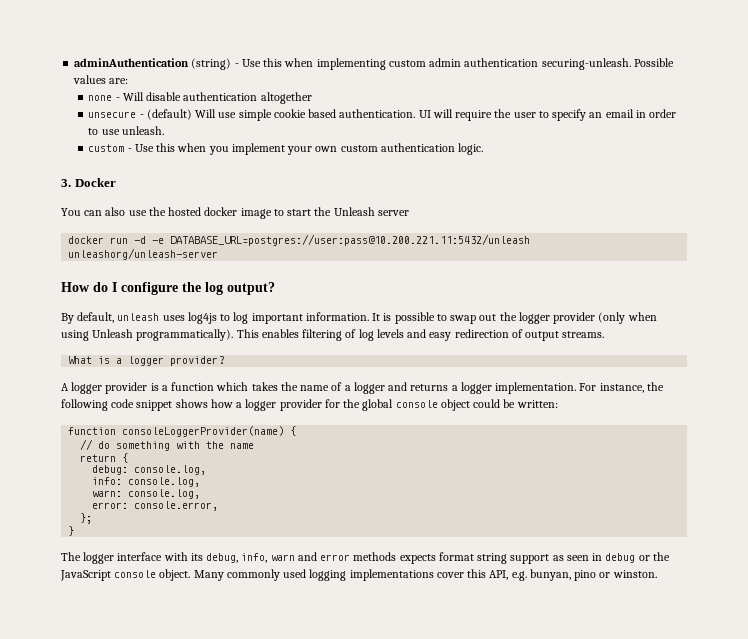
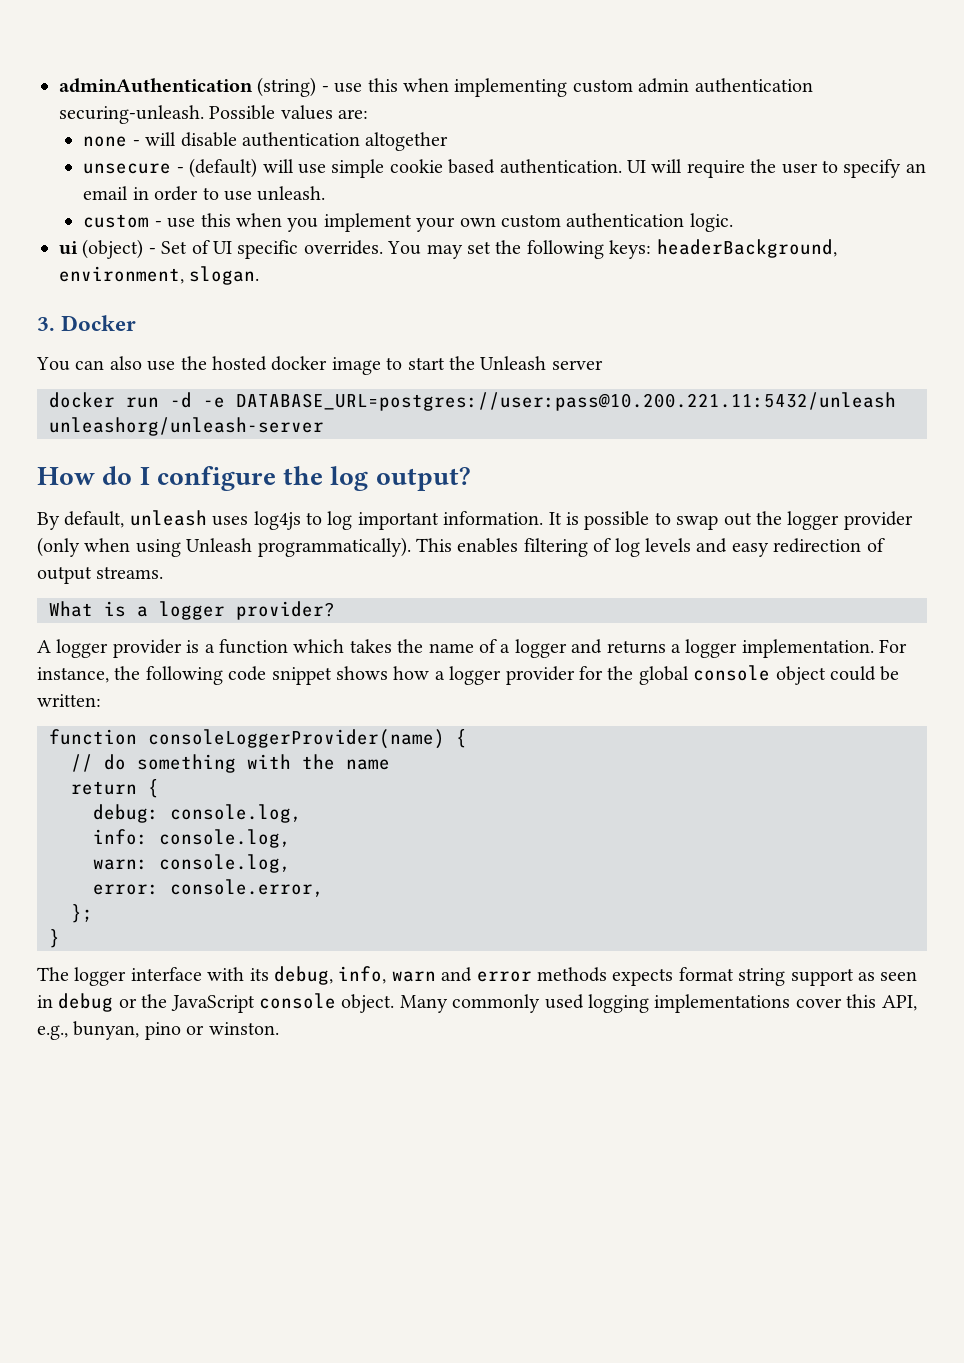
[241,59,261,67] Use -> [334,83,363,93] use
[122,92,144,101] Will -> [145,132,177,146] will
[195,109,217,118] Will -> [262,159,294,173] will
[134,144,154,152] Use -> [167,218,196,228] use
(484, 149) none -> [59,239,837,259] [59,266,260,285] // ui (object) - Set of UI specific overrides. You may set the following keys: headerBackground, environment, slogan.
[511,571,527,581] e.g. -> [37,1025,68,1040] e.g.,

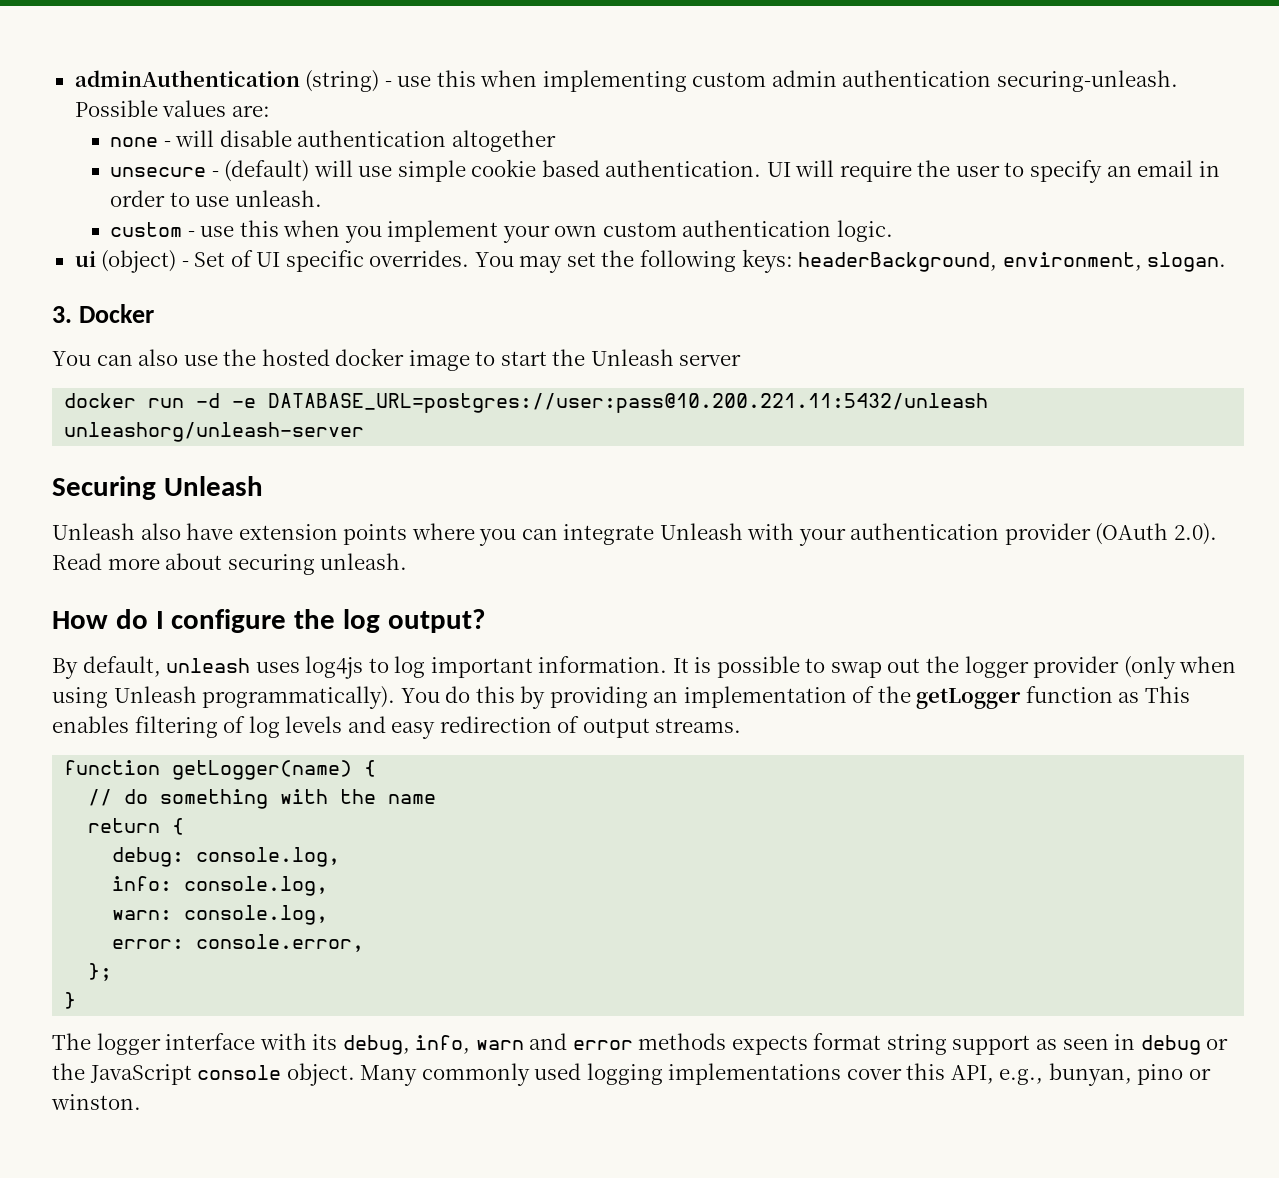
(324, 426) none -> [52,476,263,500] [52,523,1218,546] [52,553,408,575] // Securing Unleash // Unleash also have extension points where you can integrate Unleash with your authentication provider (OAuth 2.0). Read more about securing unleash.
(411, 547) none -> [400,686,1140,709] You do this by providing an implementation of the getLogger function as
[49,601,335,620] [37,639,908,658] [37,665,900,685] [37,694,101,707] [49,729,445,749] What is a logger provider? // A logger provider is a function which takes the name of a logger and returns a logger implementation. For instance, the following code snippet shows how a logger provider for the global console object could be written: // function consoleLoggerProvider(name) -> [64,760,353,780] function getLogger(name)

